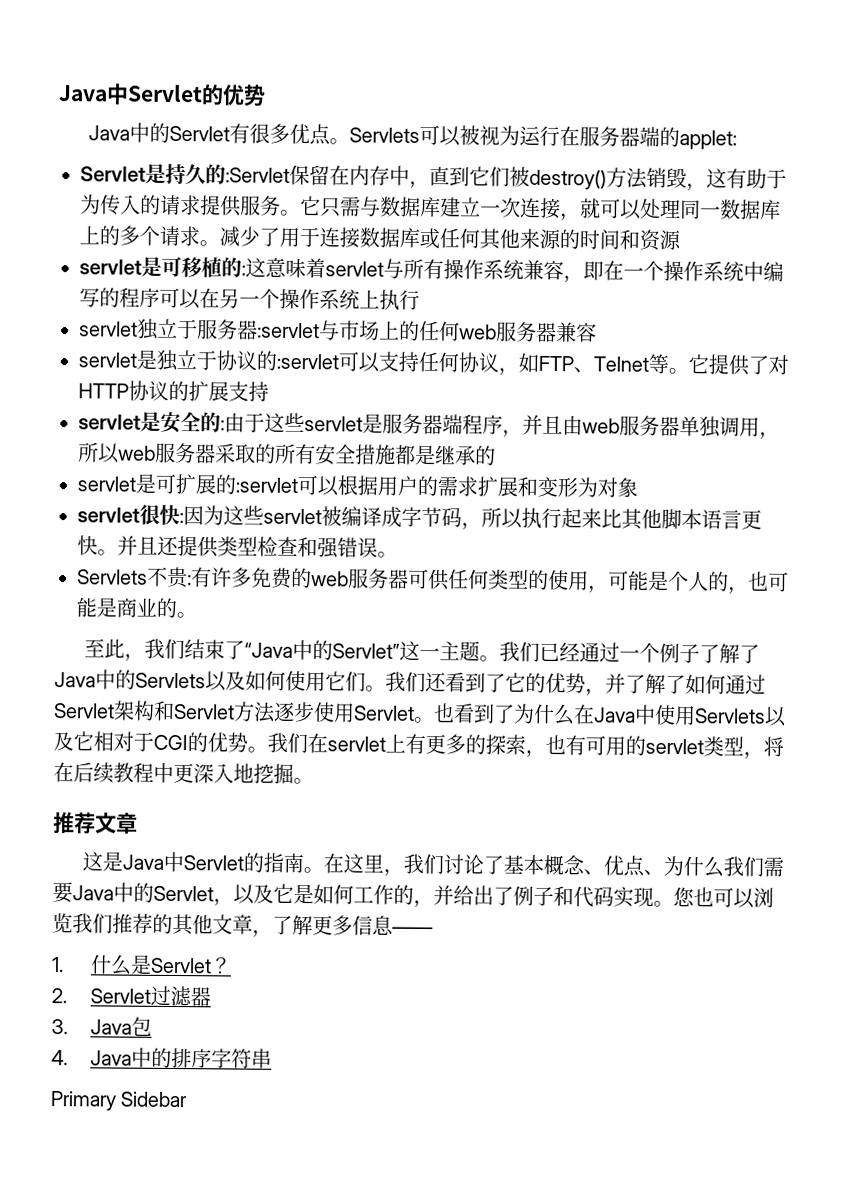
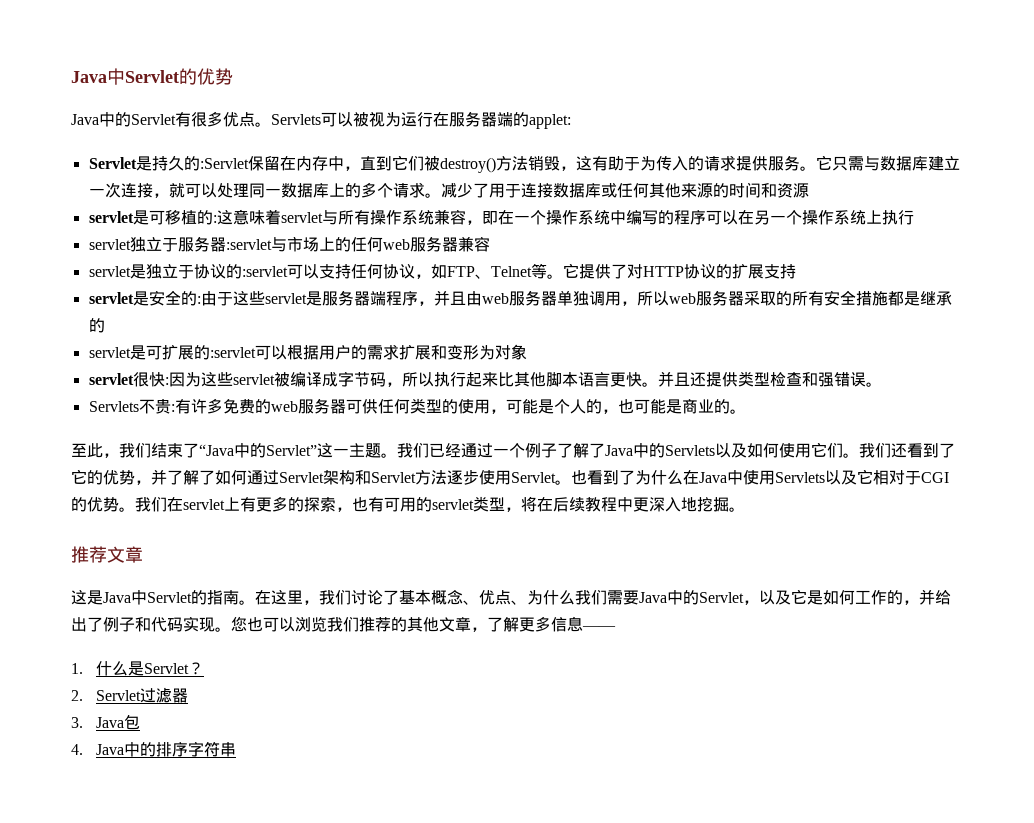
[50,1091,189,1111] // Primary Sidebar -> (236, 749) none

